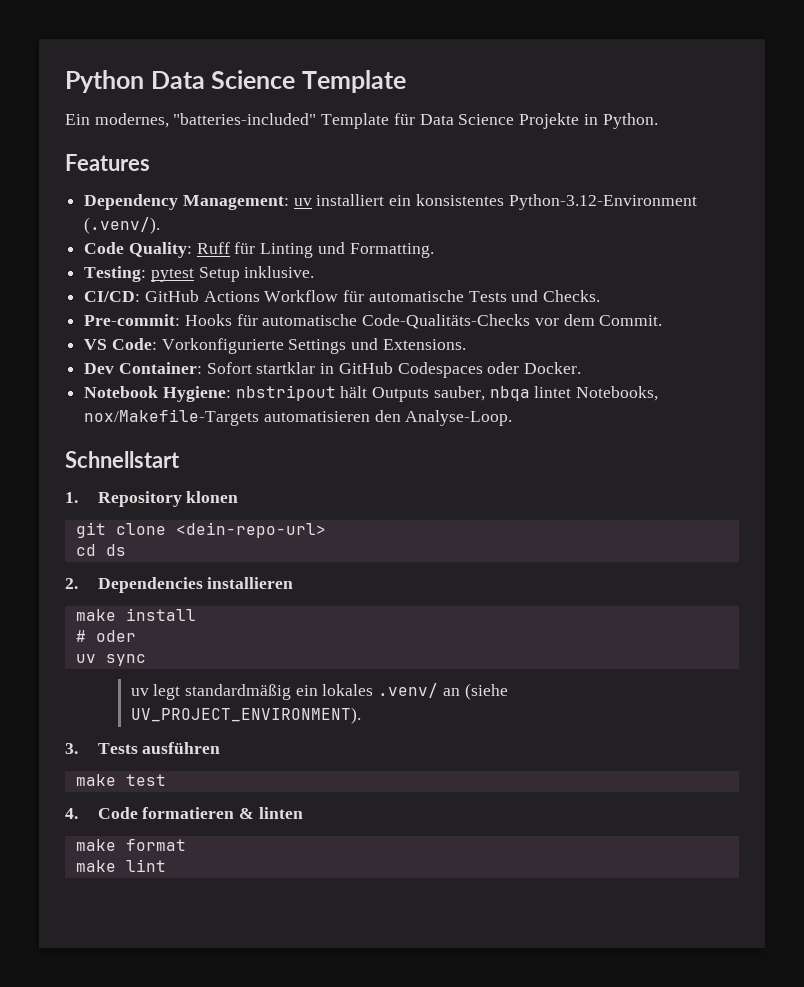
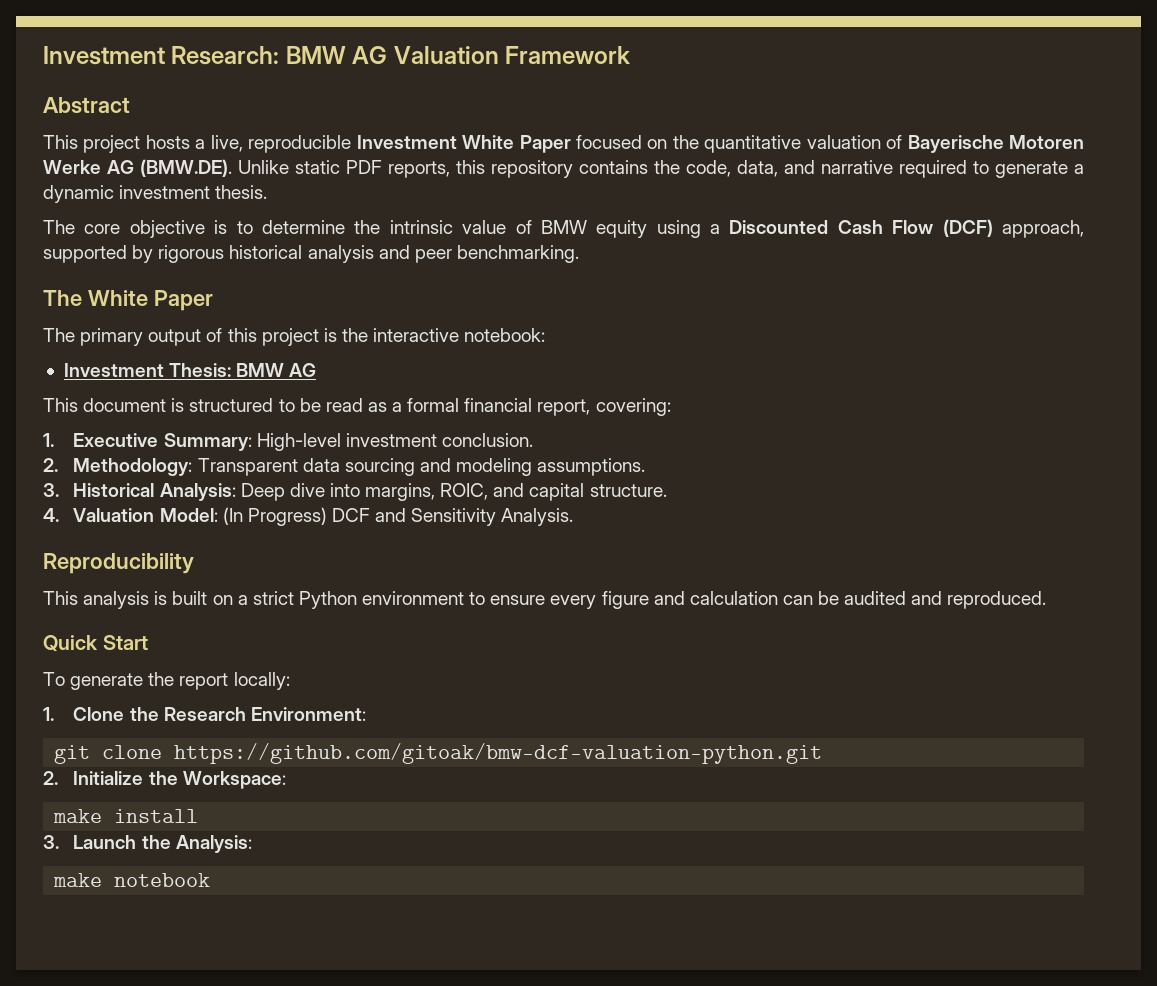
[65,70,406,93] [65,113,658,129] [65,154,150,171] [84,194,697,210] [84,217,161,234] [84,242,434,258] [84,266,315,282] [84,290,601,302] [84,314,663,329] [84,338,466,354] [84,362,582,378] [84,385,659,402] [84,409,513,426] [65,451,180,468] [65,491,239,507] [75,522,326,538] [75,544,126,556] [65,577,294,593] [75,608,196,621] [75,630,136,642] [75,654,146,666] [130,683,508,700] [130,707,361,724] [65,742,221,754] [75,774,166,786] [65,807,303,819] [75,839,186,851] [75,859,166,872] Python Data Science Template // Ein modernes, "batteries-included" Template für Data Science Projekte in Python. // Features // Dependency Management: uv installiert ein konsistentes Python-3.12-Environment (.venv/). // Code Quality: Ruff für Linting und Formatting. // Testing: pytest Setup inklusive. // CI/CD: GitHub Actions Workflow für automatische Tests und Checks. // Pre-commit: Hooks für automatische Code-Qualitäts-Checks vor dem Commit. // VS Code: Vorkonfigurierte Settings und Extensions. // Dev Container: Sofort startklar in GitHub Codespaces oder Docker. // Notebook Hygiene: nbstripout hält Outputs sauber, nbqa lintet Notebooks, nox/Makefile-Targets automatisieren den Analyse-Loop. // Schnellstart // 1. Repository klonen // git clone <dein-repo-url> // cd ds // 2. Dependencies installieren // make install // # oder // uv sync // uv legt standardmäßig ein lokales .venv/ an (siehe UV_PROJECT_ENVIRONMENT). // 3. Tests ausführen // make test // 4. Code formatieren & linten // make format // make lint -> [43,46,631,65] [43,97,130,114] [43,135,1084,153] [43,159,1084,178] [43,185,268,203] [43,219,1085,238] [43,245,579,263] [43,290,213,311] [43,328,546,346] [63,363,317,377] [43,398,671,416] [43,433,533,451] [43,458,646,476] [43,483,667,501] [43,507,574,526] [43,553,194,574] [43,591,1047,609] [43,635,148,652] [43,672,290,690] [43,707,366,721] [54,743,823,764] [43,771,286,789] [53,809,199,823] [43,835,252,853] [53,873,211,887] Investment Research: BMW AG Valuation Framework // Abstract // This project hosts a live, reproducible Investment White Paper focused on the quantitative valuation of Bayerische Motoren Werke AG (BMW.DE). Unlike static PDF reports, this repository contains the code, data, and narrative required to generate a dynamic investment thesis. // The core objective is to determine the intrinsic value of BMW equity using a Discounted Cash Flow (DCF) approach, supported by rigorous historical analysis and peer benchmarking. // The White Paper // The primary output of this project is the interactive notebook: // Investment Thesis: BMW AG // This document is structured to be read as a formal financial report, covering: // 1. Executive Summary: High-level investment conclusion. // 2. Methodology: Transparent data sourcing and modeling assumptions. // 3. Historical Analysis: Deep dive into margins, ROIC, and capital structure. // 4. Valuation Model: (In Progress) DCF and Sensitivity Analysis. // Reproducibility // This analysis is built on a strict Python environment to ensure every figure and calculation can be audited and reproduced. // Quick Start // To generate the report locally: // 1. Clone the Research Environment: // git clone https://github.com/gitoak/bmw-dcf-valuation-python.git // 2. Initialize the Workspace: // make install // 3. Launch the Analysis: // make notebook

